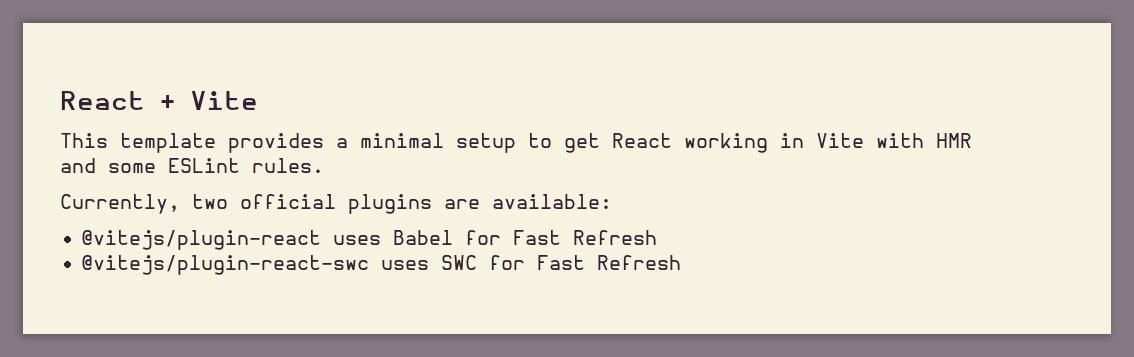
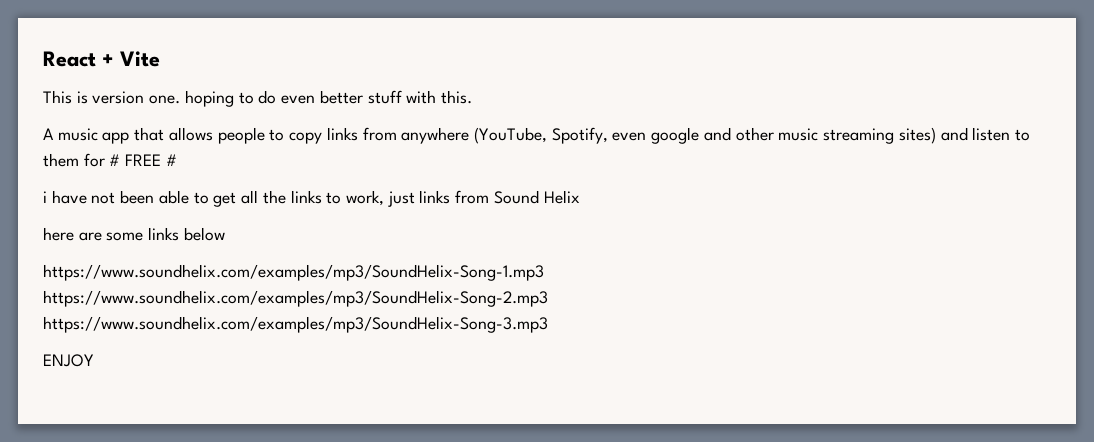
[120,133,972,153] [60,158,324,173] [60,194,612,214] [81,230,658,250] [81,255,682,275] template provides a minimal setup to get React working in Vite with HMR and some ESLint rules. // Currently, two official plugins are available: // @vitejs/plugin-react uses Babel for Fast Refresh // @vitejs/plugin-react-swc uses SWC for Fast Refresh -> [76,90,472,107] [43,127,1030,144] [43,153,177,167] [43,190,580,207] [43,227,225,241] [43,264,544,281] [43,290,548,307] [43,316,548,333] [43,354,94,367] is version one. hoping to do even better stuff with this. // A music app that allows people to copy links from anywhere (YouTube, Spotify, even google and other music streaming sites) and listen to them for # FREE # // i have not been able to get all the links to work, just links from Sound Helix // here are some links below // https://www.soundhelix.com/examples/mp3/SoundHelix-Song-1.mp3 https://www.soundhelix.com/examples/mp3/SoundHelix-Song-2.mp3 https://www.soundhelix.com/examples/mp3/SoundHelix-Song-3.mp3 // ENJOY

